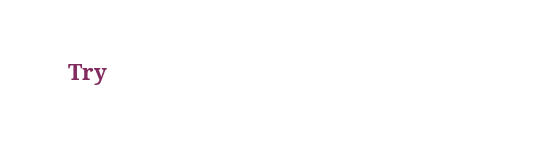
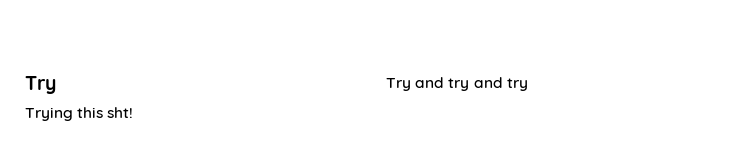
[68,64,107,85] Try -> [25,76,56,94] [25,107,134,121] [386,77,528,91] Try // Trying this sht! // Try and try and try

